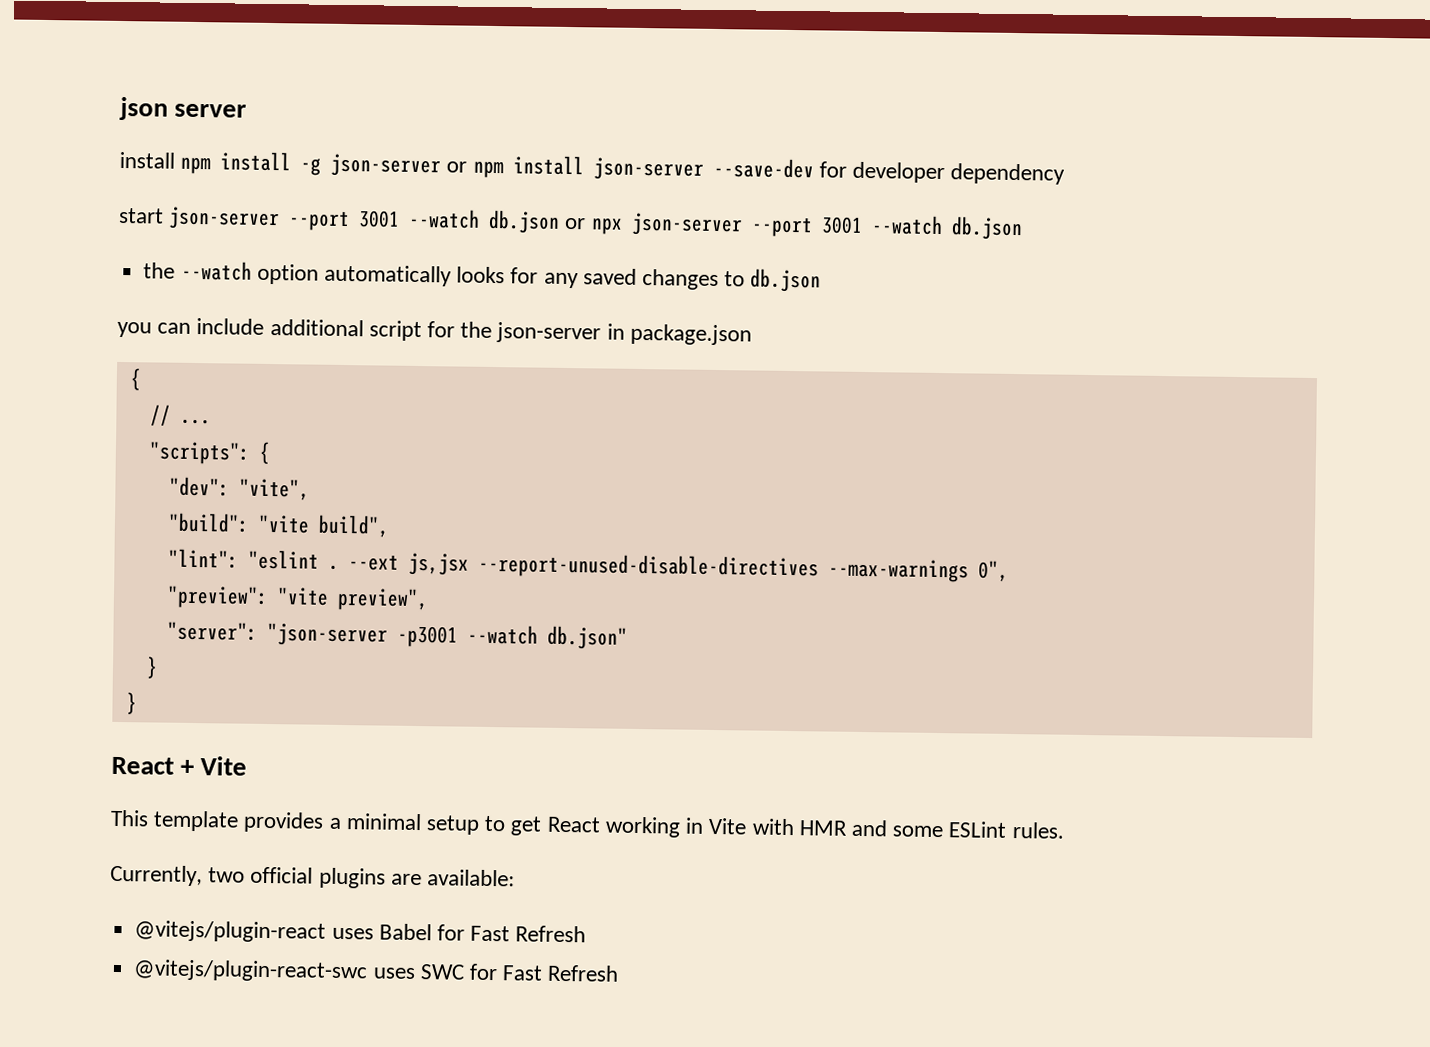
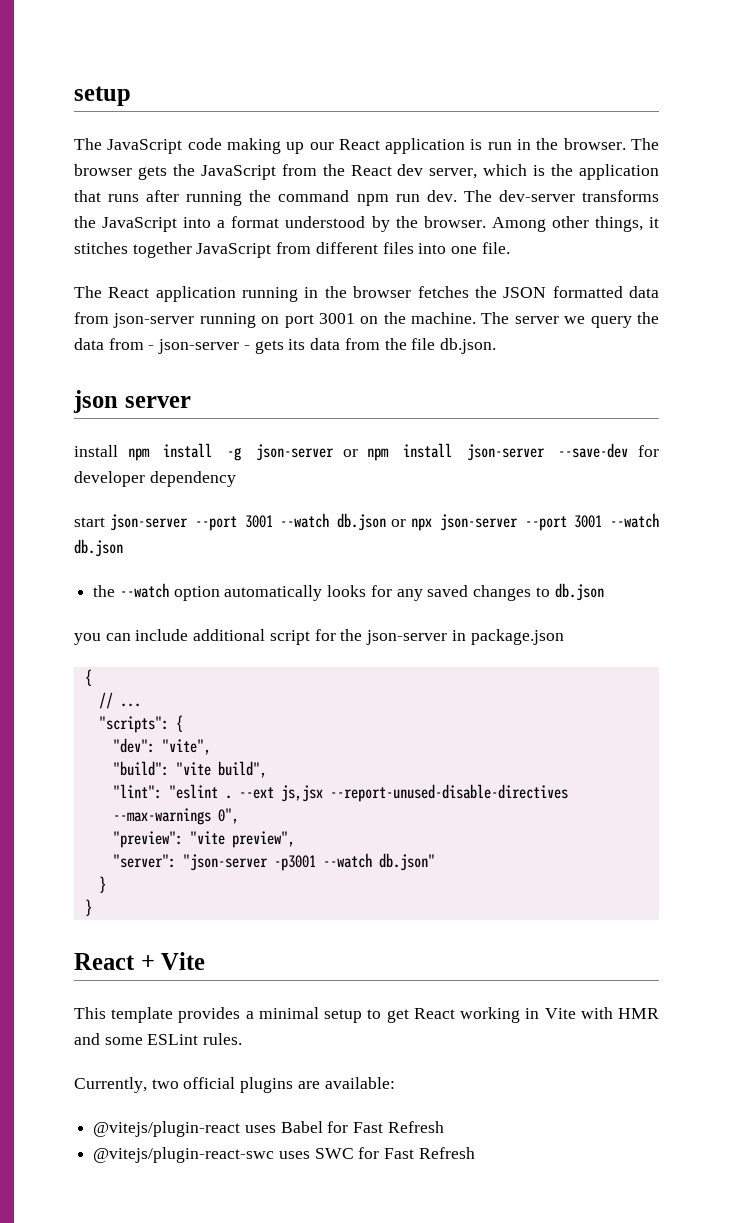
(119, 108) none -> [74,86,131,106] [74,138,660,154] [74,164,659,180] [74,190,659,206] [74,216,659,232] [74,242,510,258] [74,286,660,302] [74,312,660,328] [74,338,496,354] setup // The JavaScript code making up our React application is run in the browser. The browser gets the JavaScript from the React dev server, which is the application that runs after running the command npm run dev. The dev-server transforms the JavaScript into a format understood by the browser. Among other things, it stitches together JavaScript from different files into one file. // The React application running in the browser fetches the JSON formatted data from json-server running on port 3001 on the machine. The server we query the data from - json-server - gets its data from the file db.json. //

